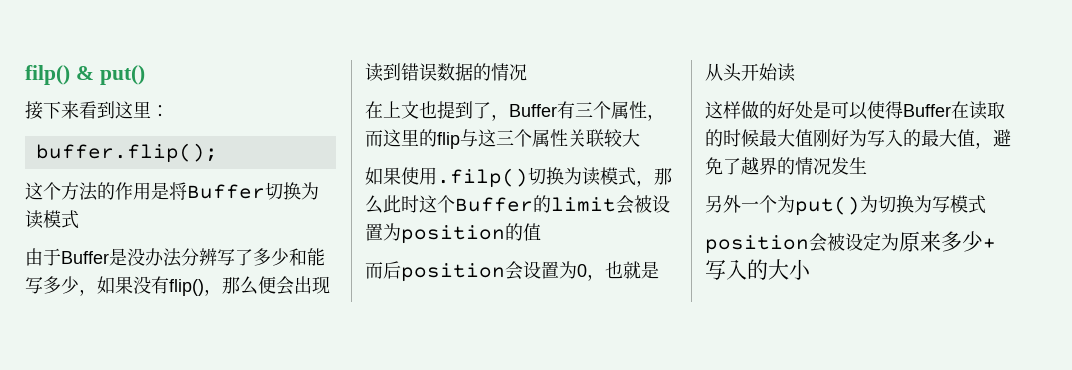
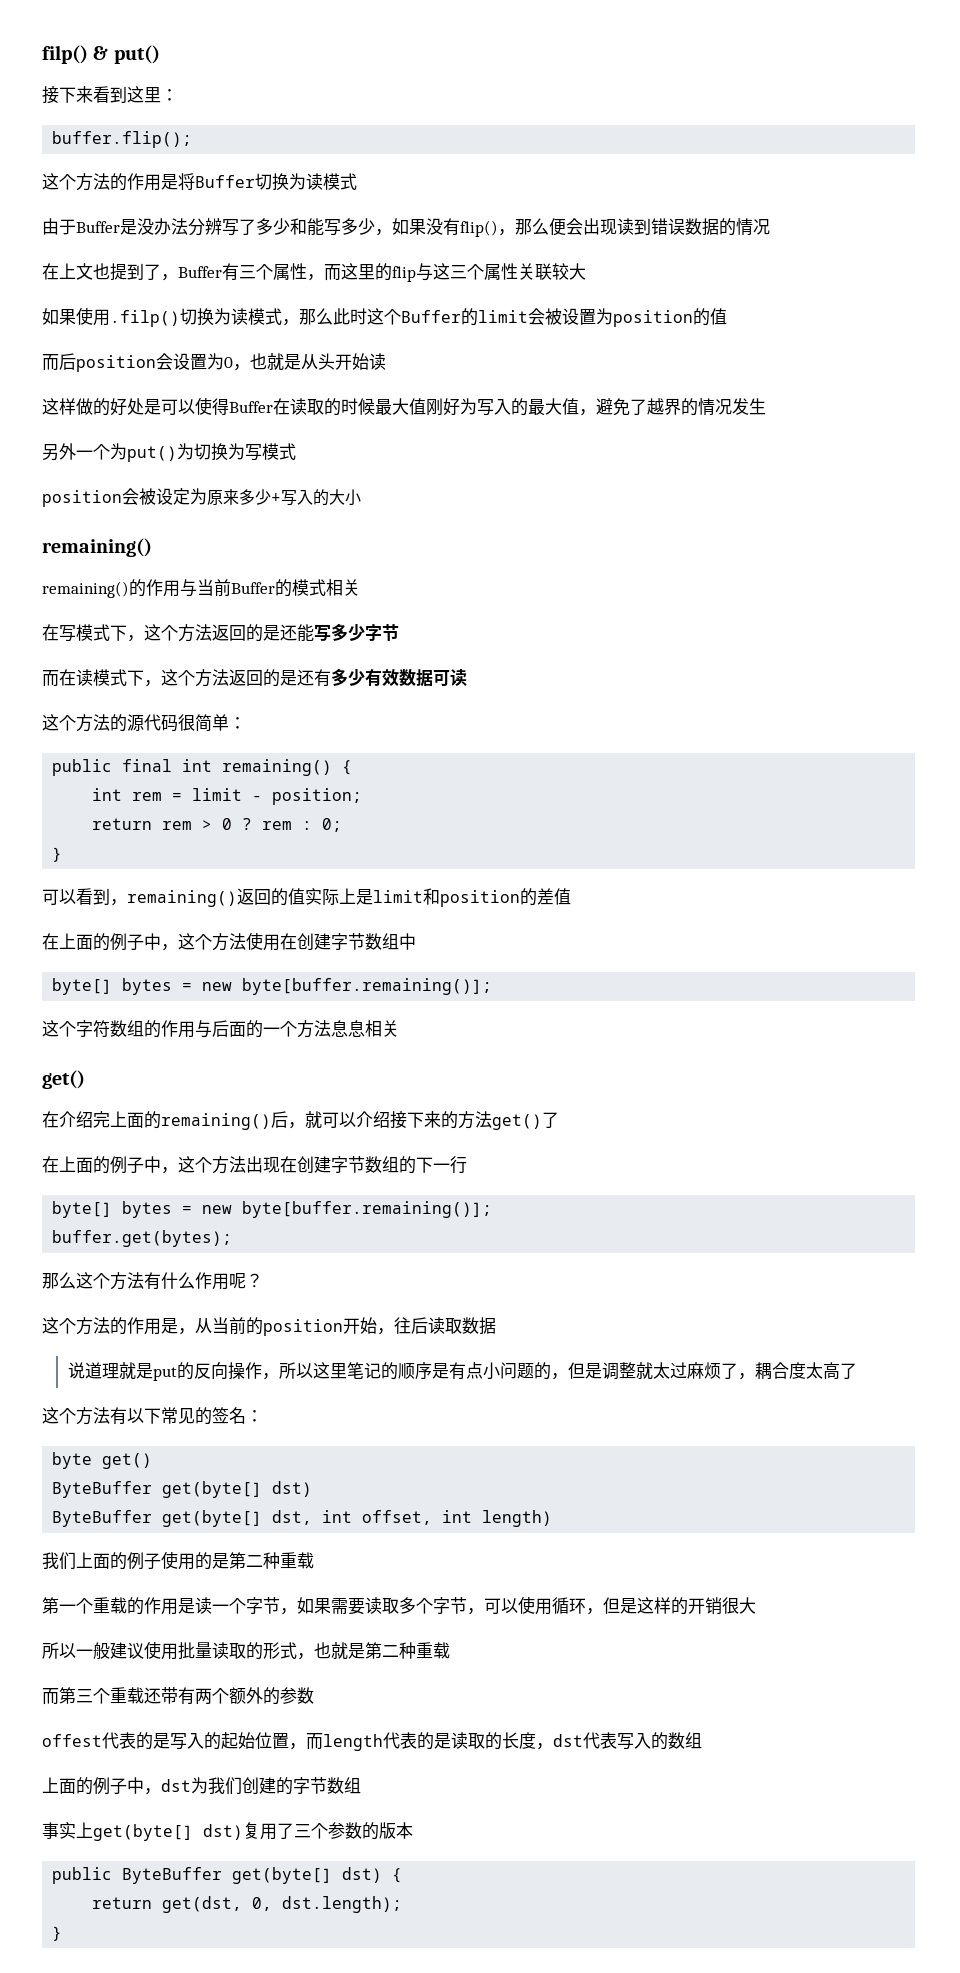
(811, 269) none -> [42,538,152,557] [42,579,360,598] [42,623,399,642] [42,668,467,687] [42,714,246,732] [52,759,353,776] [92,788,363,805] [92,818,343,832] [52,847,63,862] [42,888,571,907] [42,932,416,951] [52,978,493,995] [42,1020,399,1038] [42,1070,85,1089] [42,1111,559,1130] [42,1156,467,1174] [52,1201,493,1218] [52,1230,233,1247] [42,1272,263,1290] [42,1317,496,1336] [67,1362,857,1381] [42,1407,263,1425] [52,1452,153,1469] [52,1481,313,1498] [52,1510,553,1527] [42,1551,314,1570] [42,1596,756,1615] [42,1641,450,1660] [42,1687,314,1705] [42,1732,702,1751] [42,1777,361,1795] [42,1822,413,1841] [52,1867,403,1884] [92,1896,403,1913] [52,1926,63,1941] // remaining() // remaining()的作用与当前Buffer的模式相关 // 在写模式下，这个方法返回的是还能写多少字节 // 而在读模式下，这个方法返回的是还有多少有效数据可读 // 这个方法的源代码很简单： // public final int remaining() { // int rem = limit - position; // return rem > 0 ? rem : 0; // } // 可以看到，remaining()返回的值实际上是limit和position的差值 // 在上面的例子中，这个方法使用在创建字节数组中 // byte[] bytes = new byte[buffer.remaining()]; // 这个字符数组的作用与后面的一个方法息息相关 // get() // 在介绍完上面的remaining()后，就可以介绍接下来的方法get()了 // 在上面的例子中，这个方法出现在创建字节数组的下一行 // byte[] bytes = new byte[buffer.remaining()]; // buffer.get(bytes); // 那么这个方法有什么作用呢？ // 这个方法的作用是，从当前的position开始，往后读取数据 // 说道理就是put的反向操作，所以这里笔记的顺序是有点小问题的，但是调整就太过麻烦了，耦合度太高了 // 这个方法有以下常见的签名： // byte get() // ByteBuffer get(byte[] dst) // ByteBuffer get(byte[] dst, int offset, int length) // 我们上面的例子使用的是第二种重载 // 第一个重载的作用是读一个字节，如果需要读取多个字节，可以使用循环，但是这样的开销很大 // 所以一般建议使用批量读取的形式，也就是第二种重载 // 而第三个重载还带有两个额外的参数 // offest代表的是写入的起始位置，而length代表的是读取的长度，dst代表写入的数组 // 上面的例子中，dst为我们创建的字节数组 // 事实上get(byte[] dst)复用了三个参数的版本 // public ByteBuffer get(byte[] dst) { // return get(dst, 0, dst.length); // }

